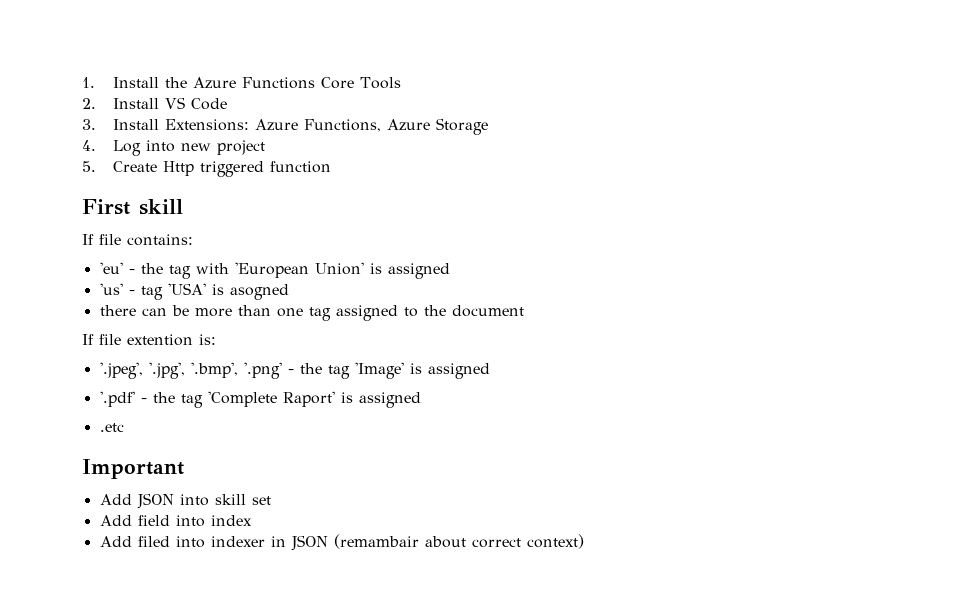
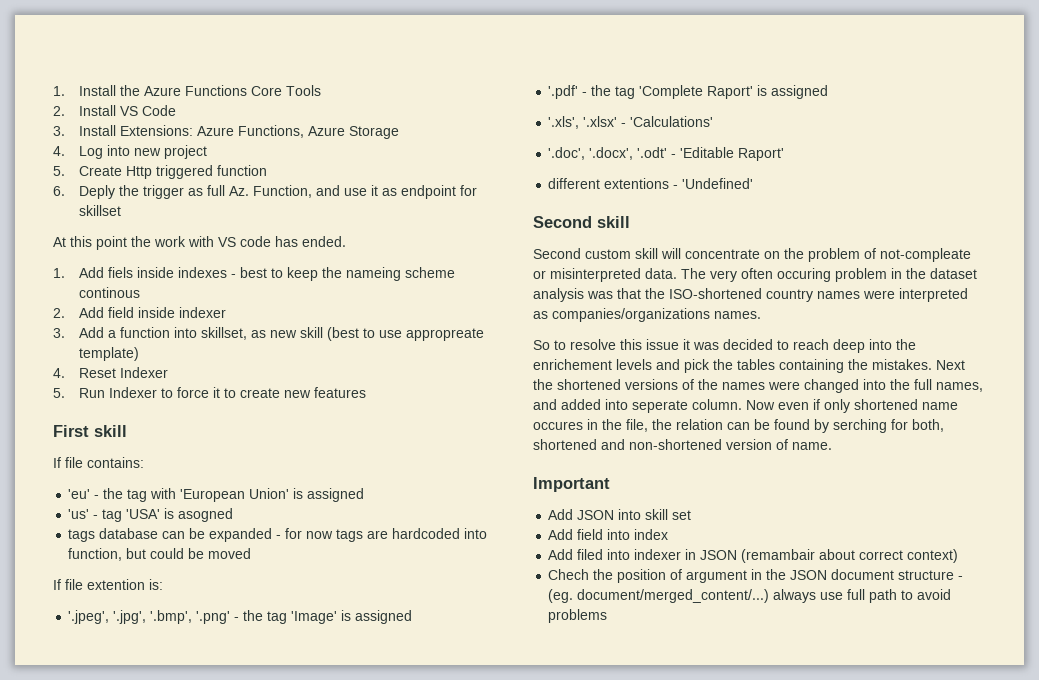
(332, 167) none -> [53,185,477,199] [78,205,121,216] [53,236,346,250] [53,267,455,281] [78,287,140,298] [53,307,226,318] [53,327,484,341] [78,347,139,361] [53,367,168,378] [53,387,366,398] // 6. Deply the trigger as full Az. Function, and use it as endpoint for skillset // At this point the work with VS code has ended. // 1. Add fiels inside indexes - best to keep the nameing scheme continous // 2. Add field inside indexer // 3. Add a function into skillset, as new skill (best to use appropreate template) // 4. Reset Indexer // 5. Run Indexer to force it to create new features
[99,305,524,321] there can be more than one tag assigned to the document -> [68,528,488,542] [68,548,252,561] tags database can be expanded - for now tags are hardcoded into function, but could be moved
[99,423,124,432] .etc -> [548,116,714,129] [548,147,785,161] [548,178,754,189] [533,216,630,228] [533,248,971,262] [533,268,977,282] [533,288,968,302] [533,308,761,322] [533,339,916,353] [533,359,965,373] [533,379,983,393] [533,399,958,413] [533,419,944,433] [533,439,832,450] '.xls', '.xlsx' - 'Calculations' // '.doc', '.docx', '.odt' - 'Editable Raport' // different extentions - 'Undefined' // Second skill // Second custom skill will concentrate on the problem of not-compleate or misinterpreted data. The very often occuring problem in the dataset analysis was that the ISO-shortened country names were interpreted as companies/organizations names. // So to resolve this issue it was decided to reach deep into the enrichement levels and pick the tables containing the mistakes. Next the shortened versions of the names were changed into the full names, and added into seperate column. Now even if only shortened name occures in the file, the relation can be found by serching for both, shortened and non-shortened version of name.
(584, 541) none -> [548,569,964,583] [548,589,952,603] [548,609,608,623] // Chech the position of argument in the JSON document structure - (eg. document/merged_content/...) always use full path to avoid problems

